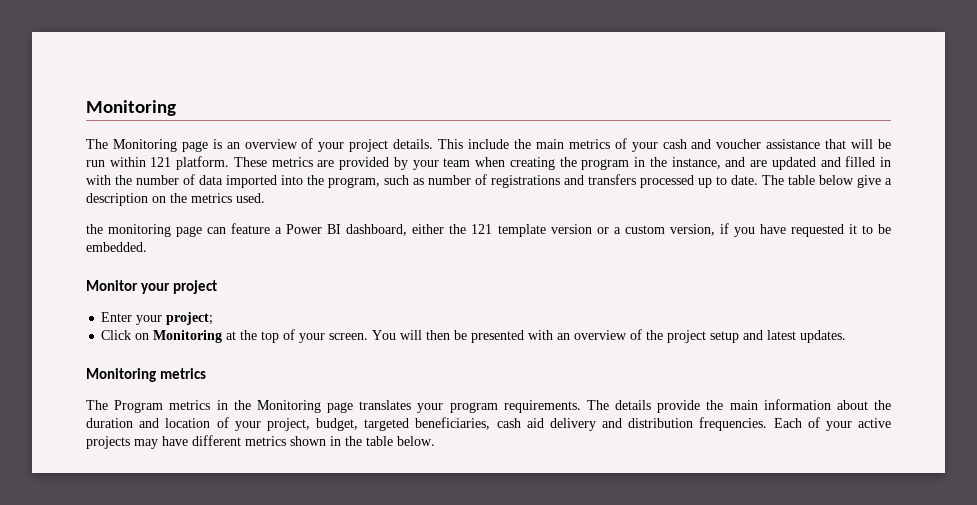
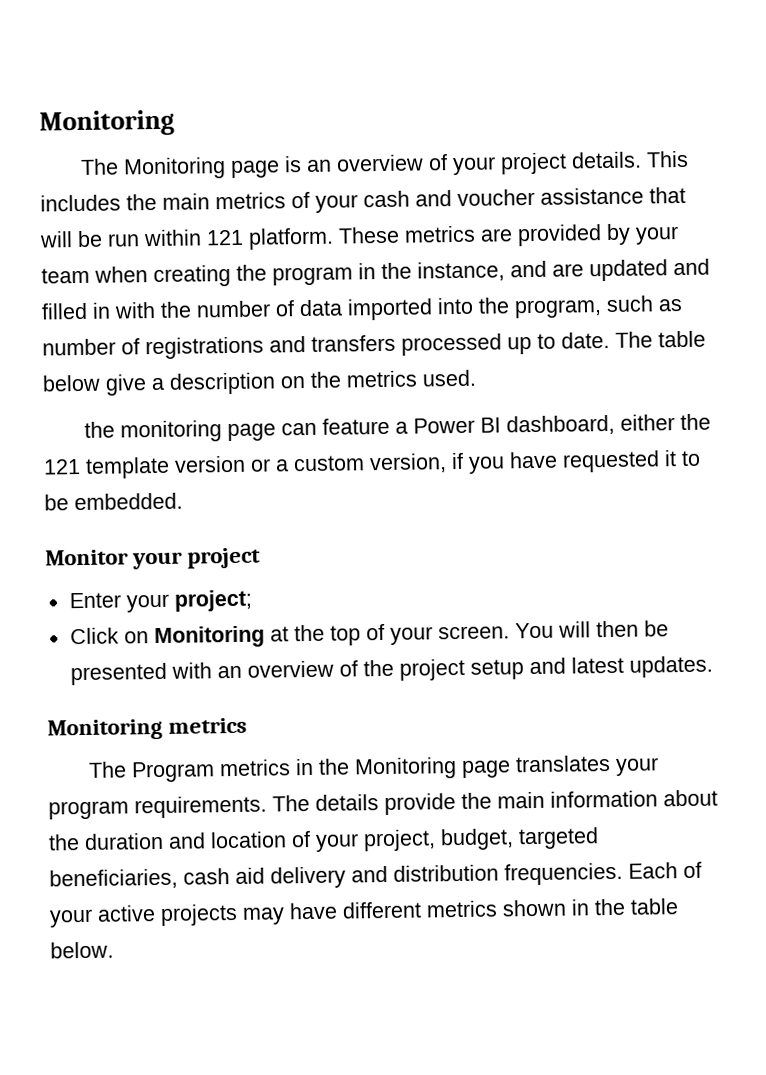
[468,139,510,149] include -> [40,194,121,212] includes

